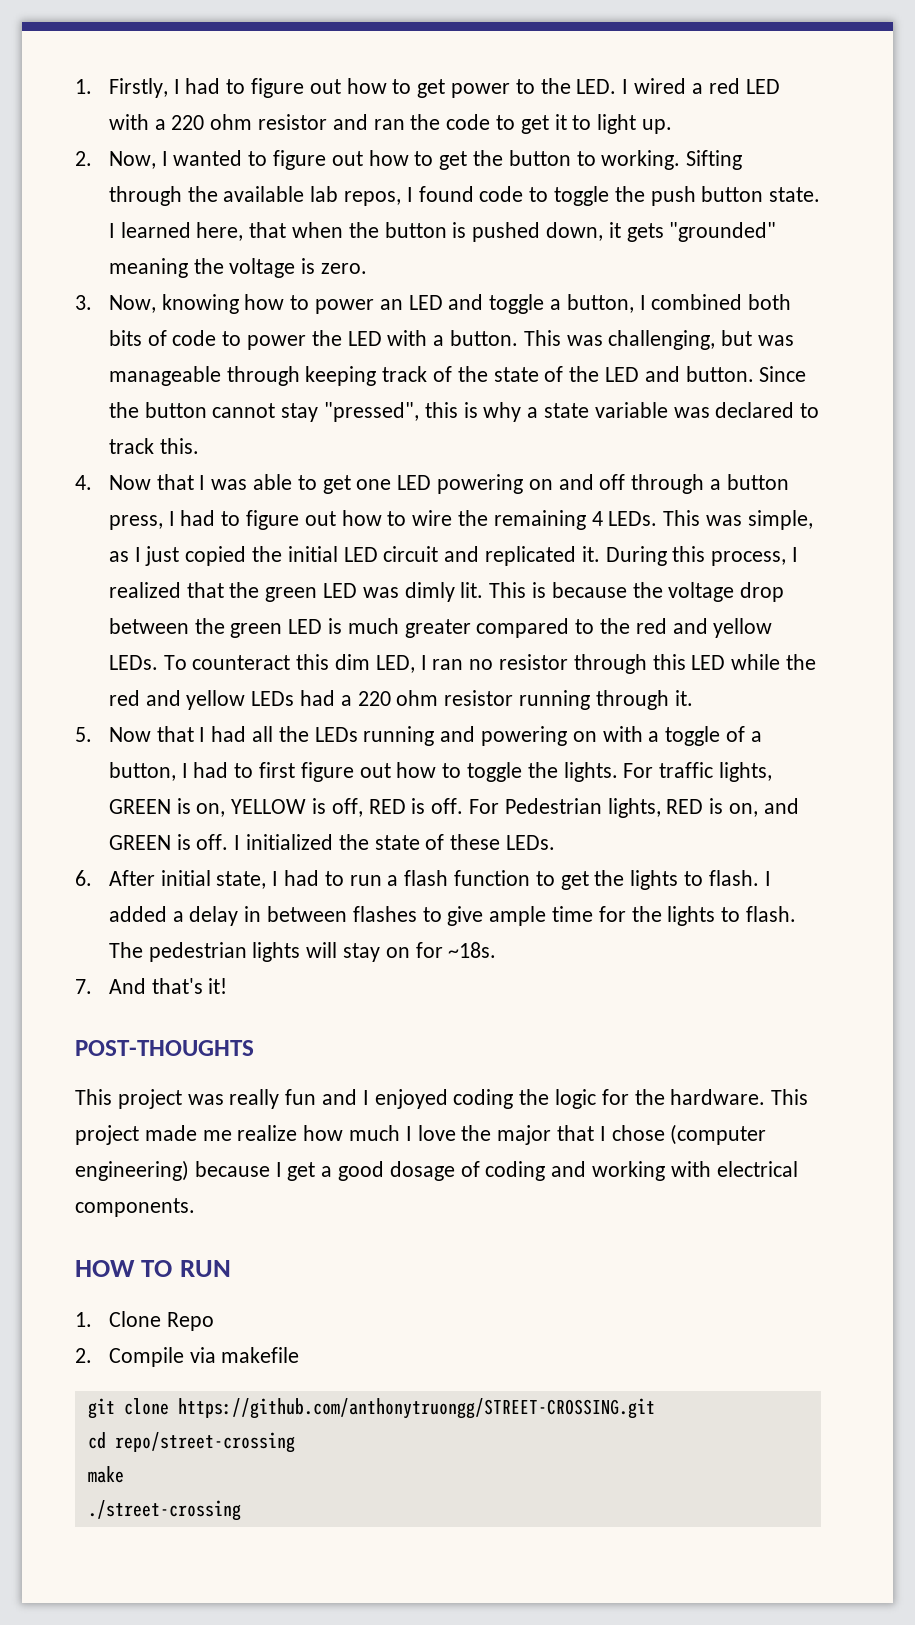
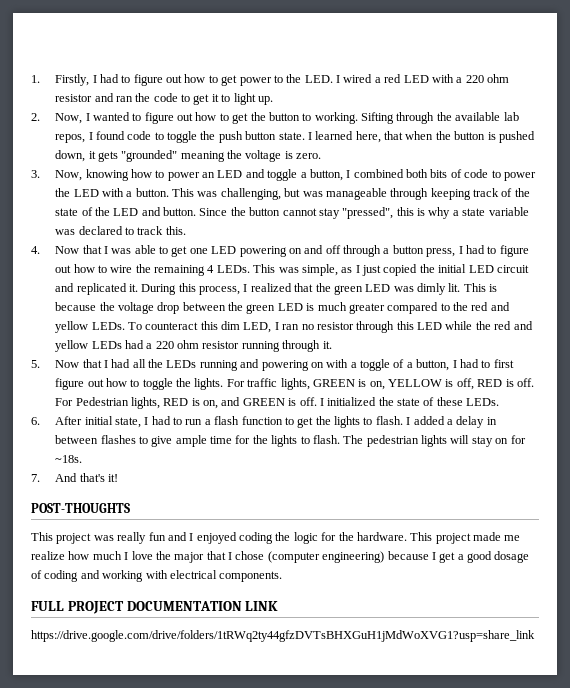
[75,1260,231,1277] [75,1311,214,1331] [75,1347,300,1367] [87,1398,655,1419] [87,1432,295,1453] [87,1466,124,1483] [87,1500,241,1521] HOW TO RUN // 1. Clone Repo // 2. Compile via makefile // git clone https://github.com/anthonytruongg/STREET-CROSSING.git // cd repo/street-crossing // make // ./street-crossing -> [31,601,279,614] [31,630,535,642] FULL PROJECT DOCUMENTATION LINK // https://drive.google.com/drive/folders/1tRWq2ty44gfzDVTsBHXGuH1jMdWoXVG1?usp=share_link

